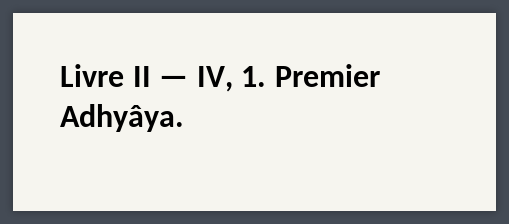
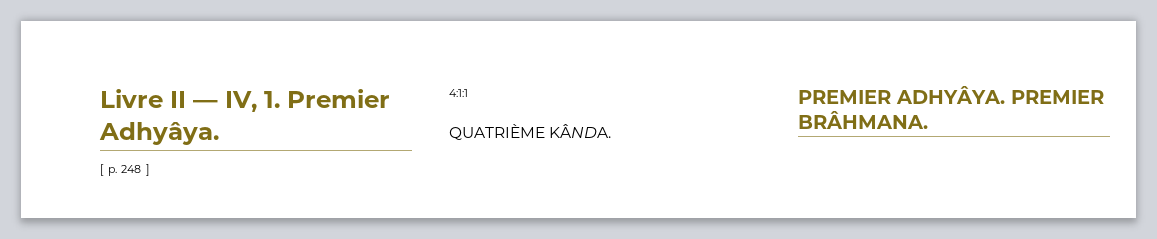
(184, 118) none -> [100,164,150,176] [449,89,468,97] [449,124,612,140] [798,86,1104,104] [798,111,928,129] // [ p. 248 ] // 4:1:1 // QUATRIÈME KÂNDA. // PREMIER ADHYÂYA. PREMIER BRÂHMANA.

